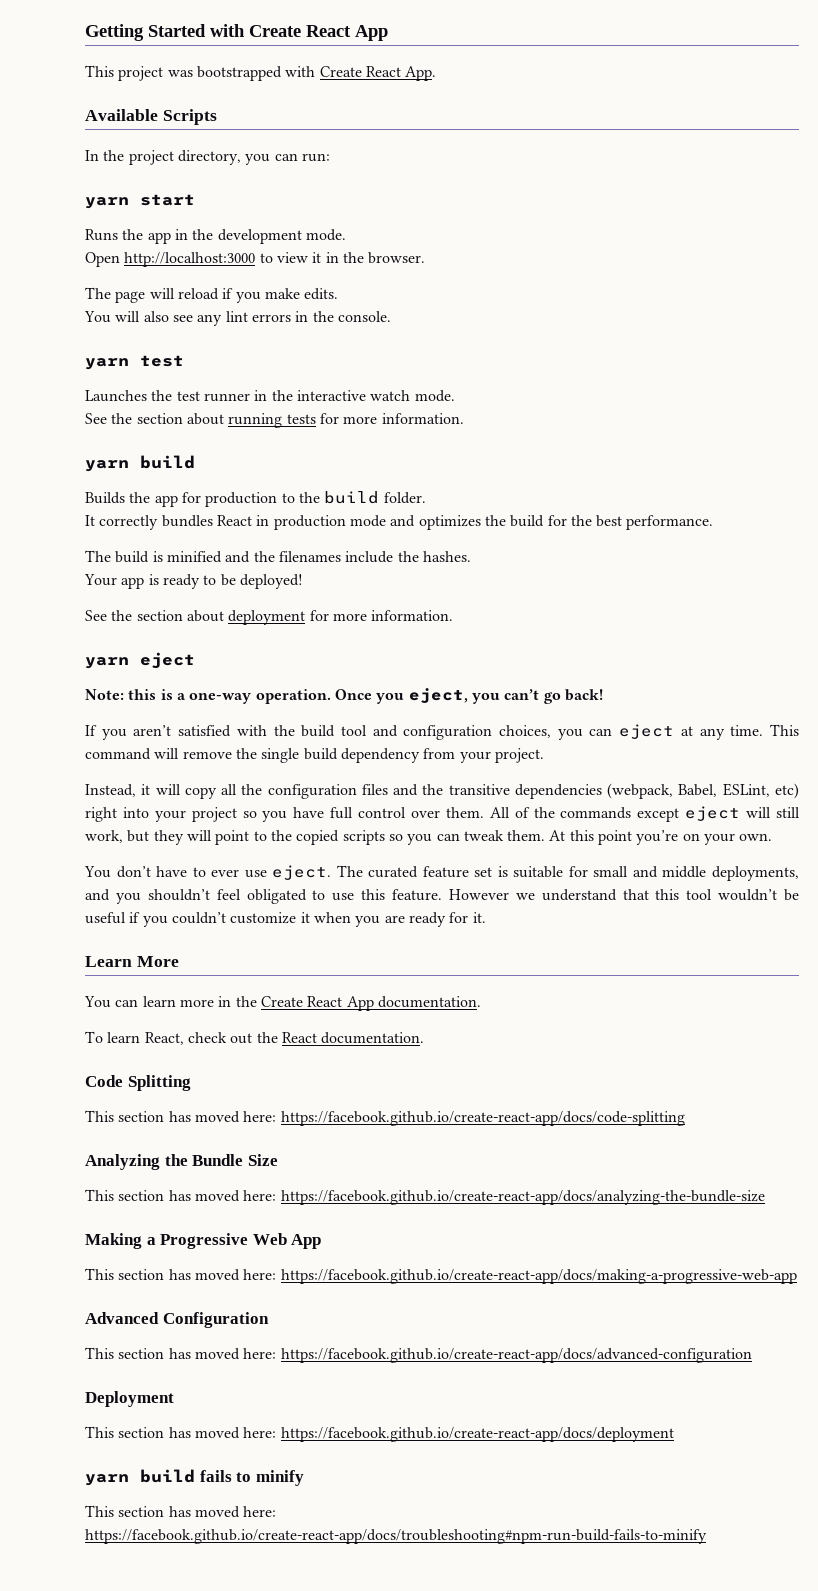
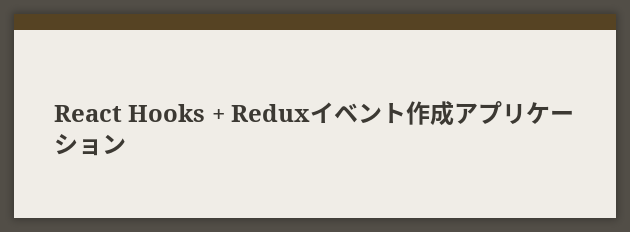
[85,24,388,41] [85,65,437,81] [85,109,217,125] [85,150,330,165] [85,194,195,209] [85,229,346,244] [85,252,426,267] [85,287,339,303] [84,311,391,326] [85,355,184,370] [85,390,455,402] [85,413,464,428] [85,455,195,472] [85,491,426,507] [85,515,714,530] [85,550,471,563] [84,574,303,589] [85,610,454,625] [85,652,195,669] [85,688,603,704] [85,724,799,740] [85,748,544,763] [85,783,799,799] [85,806,801,822] [85,830,773,845] [84,865,799,881] [85,889,799,904] [85,912,486,927] [85,956,179,967] [84,996,481,1011] [85,1031,425,1045] [85,1075,191,1091] [85,1110,685,1126] [85,1154,278,1170] [85,1189,765,1205] [85,1233,322,1249] [85,1268,797,1284] [85,1312,269,1328] [85,1347,752,1363] [85,1391,174,1407] [85,1426,674,1442] [85,1469,304,1486] [85,1505,277,1518] [85,1529,707,1544] Getting Started with Create React App // This project was bootstrapped with Create React App. // Available Scripts // In the project directory, you can run: // yarn start // Runs the app in the development mode. // Open http://localhost:3000 to view it in the browser. // The page will reload if you make edits. // You will also see any lint errors in the console. // yarn test // Launches the test runner in the interactive watch mode. // See the section about running tests for more information. // yarn build // Builds the app for production to the build folder. // It correctly bundles React in production mode and optimizes the build for the best performance. // The build is minified and the filenames include the hashes. // Your app is ready to be deployed! // See the section about deployment for more information. // yarn eject // Note: this is a one-way operation. Once you eject, you can’t go back! // If you aren’t satisfied with the build tool and configuration choices, you can eject at any time. This command will remove the single build dependency from your project. // Instead, it will copy all the configuration files and the transitive dependencies (webpack, Babel, ESLint, etc) right into your project so you have full control over them. All of the commands except eject will still work, but they will point to the copied scripts so you can tweak them. At this point you’re on your own. // You don’t have to ever use eject. The curated feature set is suitable for small and middle deployments, and you shouldn’t feel obligated to use this feature. However we understand that this tool wouldn’t be useful if you couldn’t customize it when you are ready for it. // Learn More // You can learn more in the Create React App documentation. // To learn React, check out the React documentation. // Code Splitting // This section has moved here: https://facebook.github.io/create-react-app/docs/code-splitting // Analyzing the Bundle Size // This section has moved here: https://facebook.github.io/create-react-app/docs/analyzing-the-bundle-size // Making a Progressive Web App // This section has moved here: https://facebook.github.io/create-react-app/docs/making-a-progressive-web-app // Advanced Configuration // This section has moved here: https://facebook.github.io/create-react-app/docs/advanced-configuration // Deployment // This section has moved here: https://facebook.github.io/create-react-app/docs/deployment // yarn build fails to minify // This section has moved here: https://facebook.github.io/create-react-app/docs/troubleshooting#npm-run-build-fails-to-minify -> [54,101,575,126] [54,134,126,156] React Hooks + Reduxイベント作成アプリケーション

